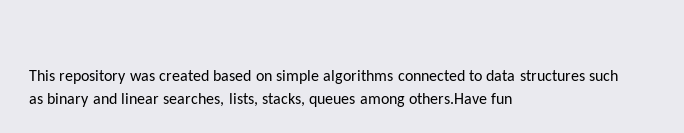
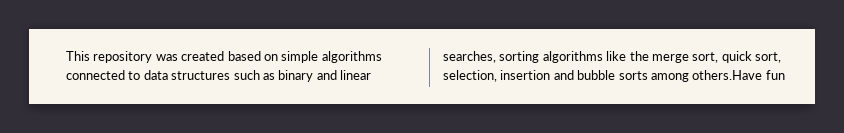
[228,93,356,107] lists, stacks, queues -> [499,51,781,63] [443,70,648,82] sorting algorithms like the merge sort, quick sort, selection, insertion and bubble sorts

